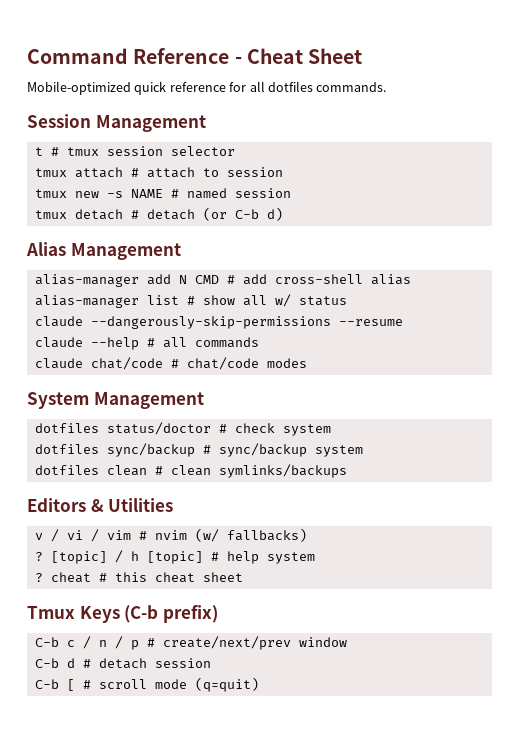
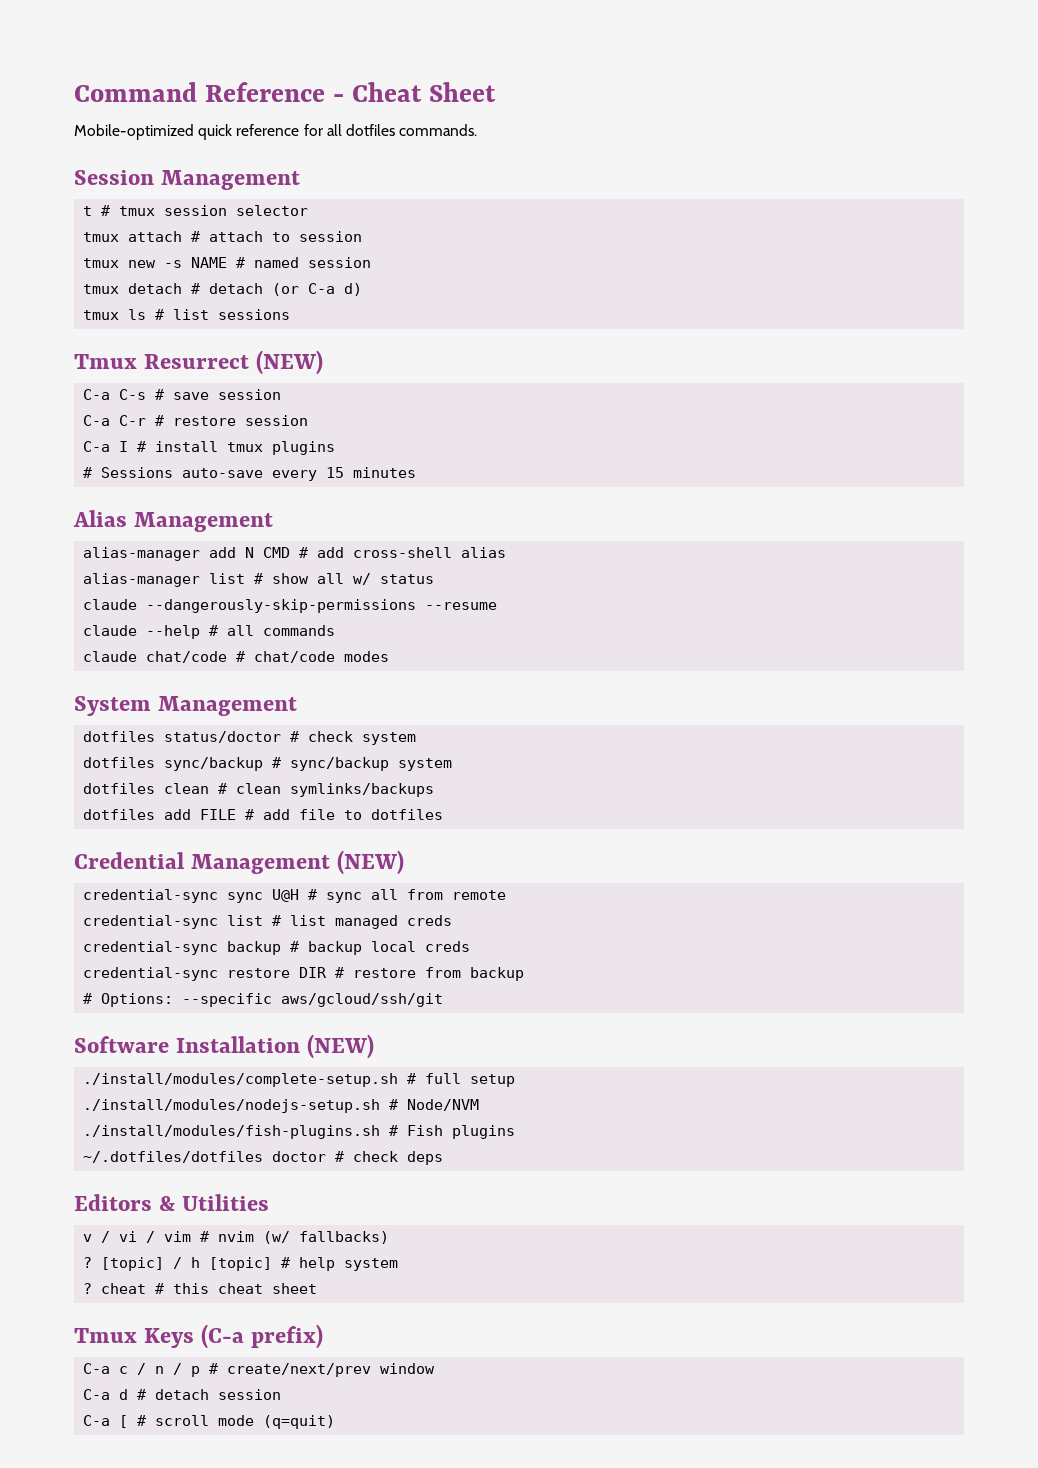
[234,209,259,219] C-b -> [308,283,336,294] C-a
(283, 214) none -> [83,309,291,320] [74,350,323,375] [83,389,282,400] [83,415,309,426] [83,441,336,455] [83,467,417,481] // tmux ls # list sessions // Tmux Resurrect (NEW) // C-a C-s # save session // C-a C-r # restore session // C-a I # install tmux plugins // # Sessions auto-save every 15 minutes
(347, 471) none -> [83,809,444,820] [74,850,404,875] [83,889,507,903] [83,915,453,929] [83,941,471,955] [83,967,525,981] [83,993,444,1007] [74,1034,374,1059] [83,1073,516,1087] [83,1099,480,1113] [83,1125,516,1139] [83,1151,444,1165] // dotfiles add FILE # add file to dotfiles // Credential Management (NEW) // credential-sync sync U@H # sync all from remote // credential-sync list # list managed creds // credential-sync backup # backup local creds // credential-sync restore DIR # restore from backup // # Options: --specific aws/gcloud/ssh/git // Software Installation (NEW) // ./install/modules/complete-setup.sh # full setup // ./install/modules/nodejs-setup.sh # Node/NVM // ./install/modules/fish-plugins.sh # Fish plugins // ~/.dotfiles/dotfiles doctor # check deps
[124,605,159,623] (C-b -> [200,1324,244,1349] (C-a
[34,637,59,647] C-b -> [83,1363,111,1374] C-a
[34,658,59,668] C-b -> [83,1389,111,1400] C-a
[34,679,59,689] C-b -> [83,1415,111,1426] C-a

